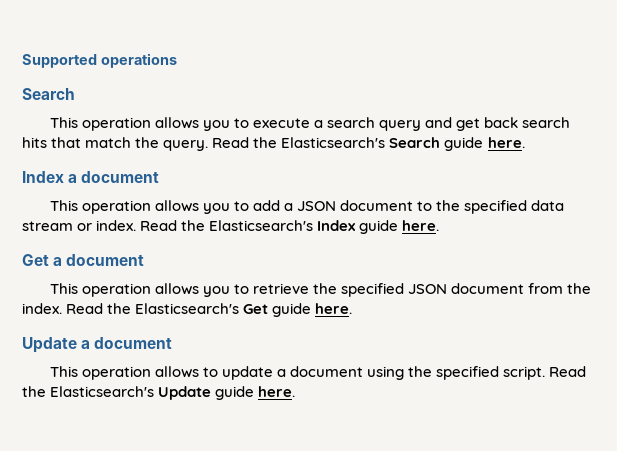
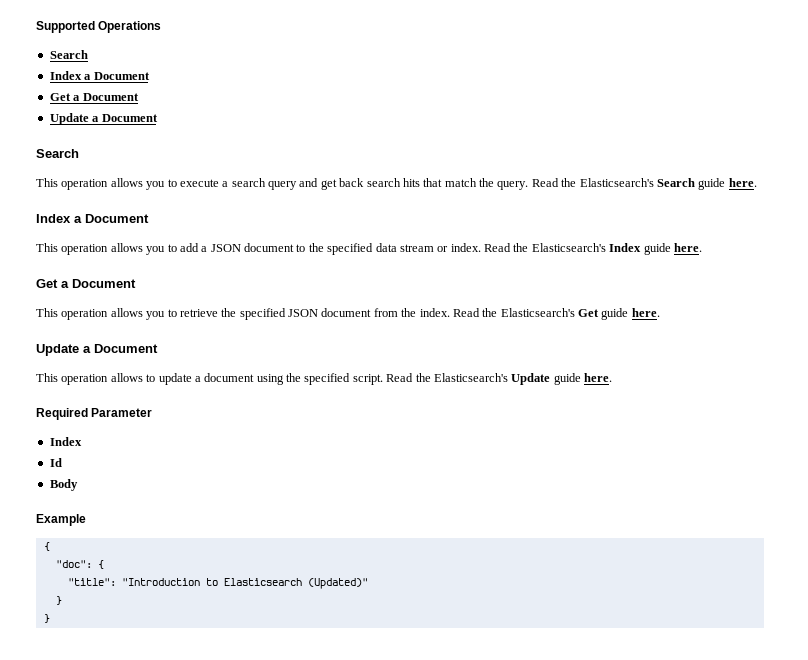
[100,53,177,68] operations -> [98,21,162,33] [49,50,88,59] [49,71,150,80] [49,93,139,101] [49,113,158,125] Operations // Search // Index a Document // Get a Document // Update a Document
[81,171,160,183] document -> [85,214,149,223] Document
[66,254,145,266] document -> [72,279,136,288] Document
[94,337,173,349] document -> [94,344,158,353] Document
(296, 391) none -> [36,408,153,420] [49,437,82,446] [49,458,62,467] [49,479,78,491] [36,514,86,526] [43,542,50,551] [55,560,104,569] [67,578,368,589] [55,596,62,605] [43,614,50,623] // Required Parameter // Index // Id // Body // Example // { // "doc": { // "title": "Introduction to Elasticsearch (Updated)" // } // }

